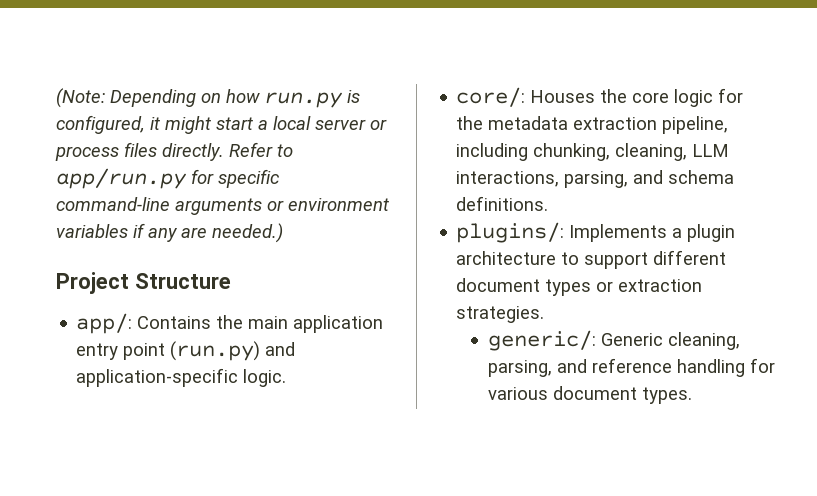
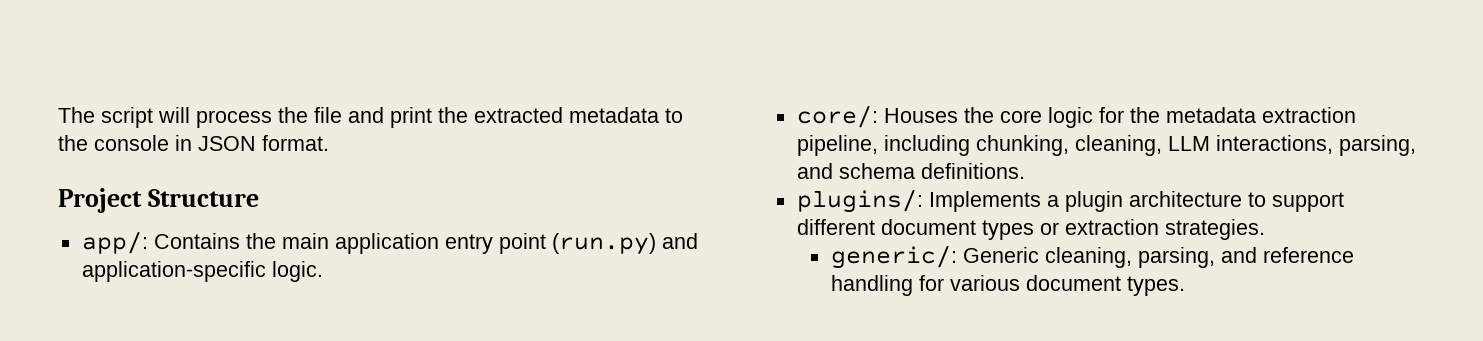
[56,88,360,108] [56,115,387,134] [55,142,293,161] [56,168,279,189] [56,197,389,215] [56,223,283,243] (Note: Depending on how run.py is configured, it might start a local server or process files directly. Refer to app/run.py for specific command-line arguments or environment variables if any are needed.) -> [58,107,683,128] [58,135,329,151] The script will process the file and print the extracted metadata to the console in JSON format.

